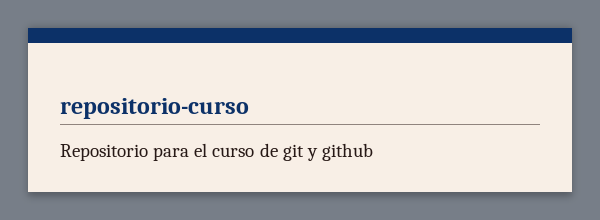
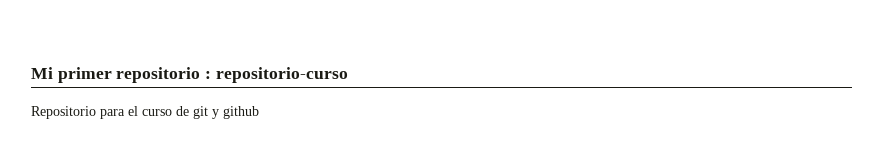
(60, 108) none -> [31,67,212,83] Mi primer repositorio :

